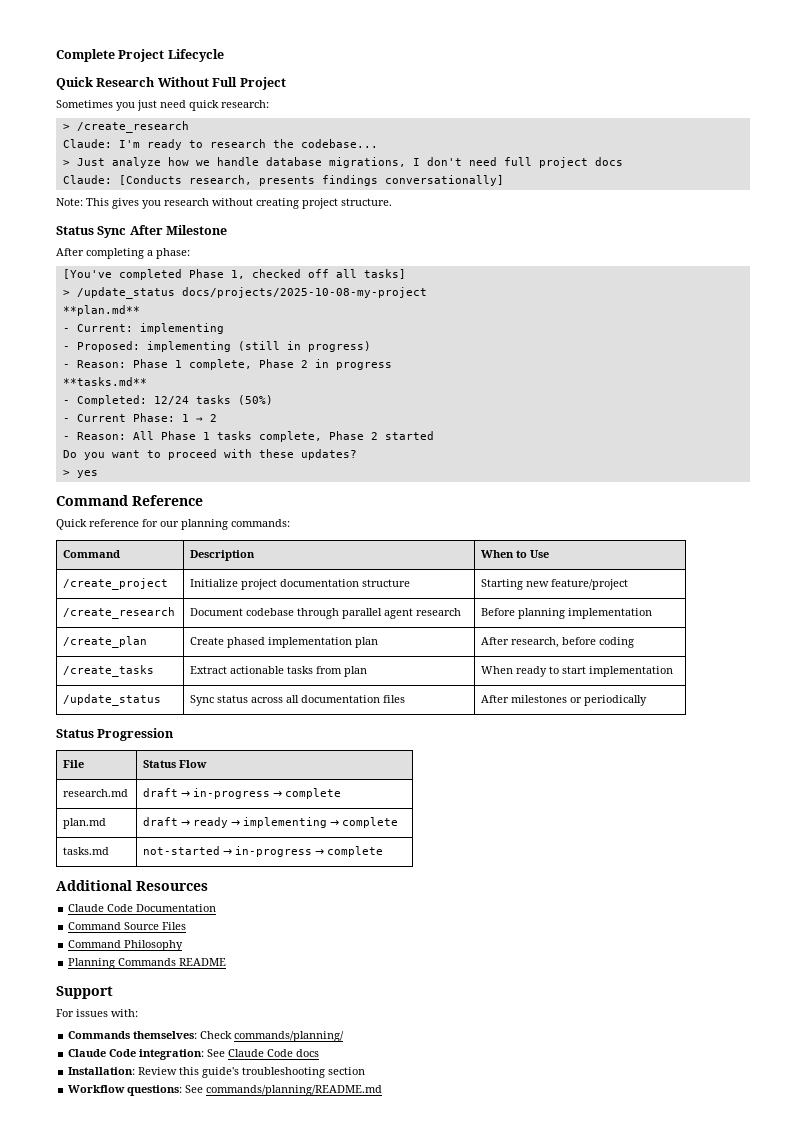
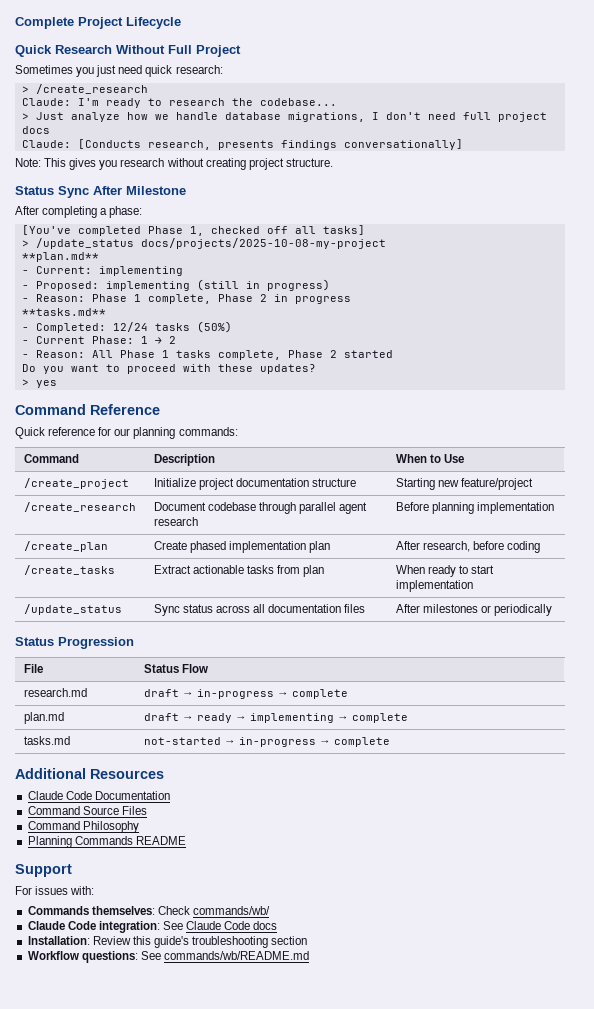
[234,1031,345,1042] commands/planning/ -> [192,906,270,915] commands/wb/
[206,1085,383,1096] commands/planning/README.md -> [163,951,309,960] commands/wb/README.md

